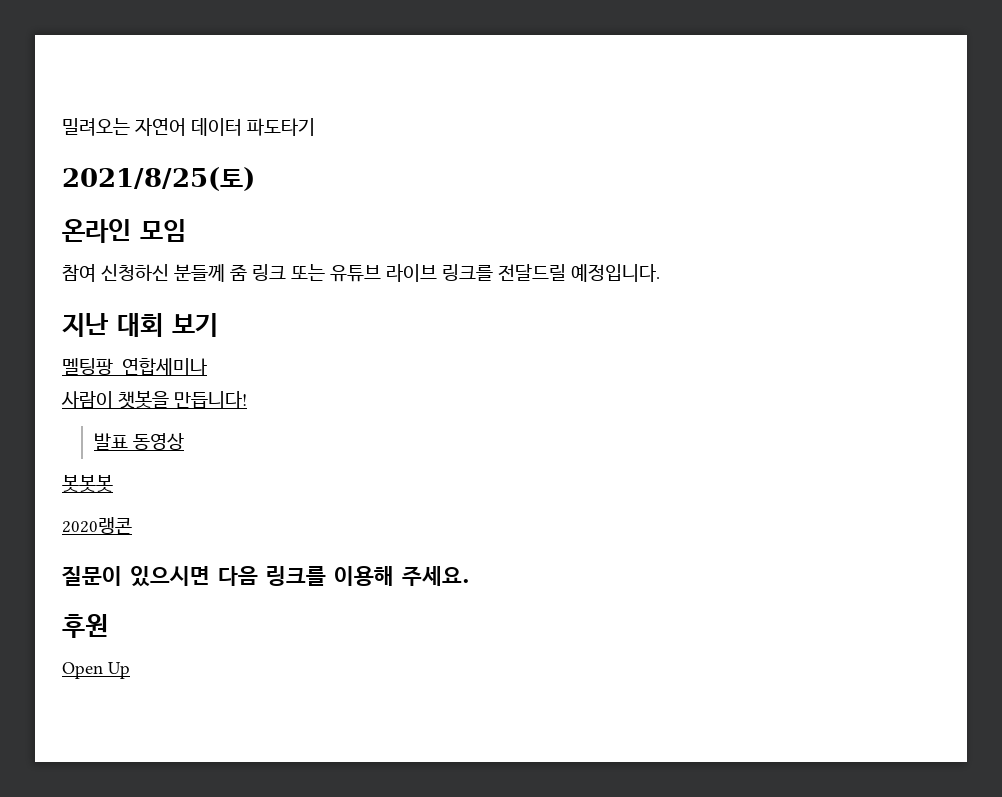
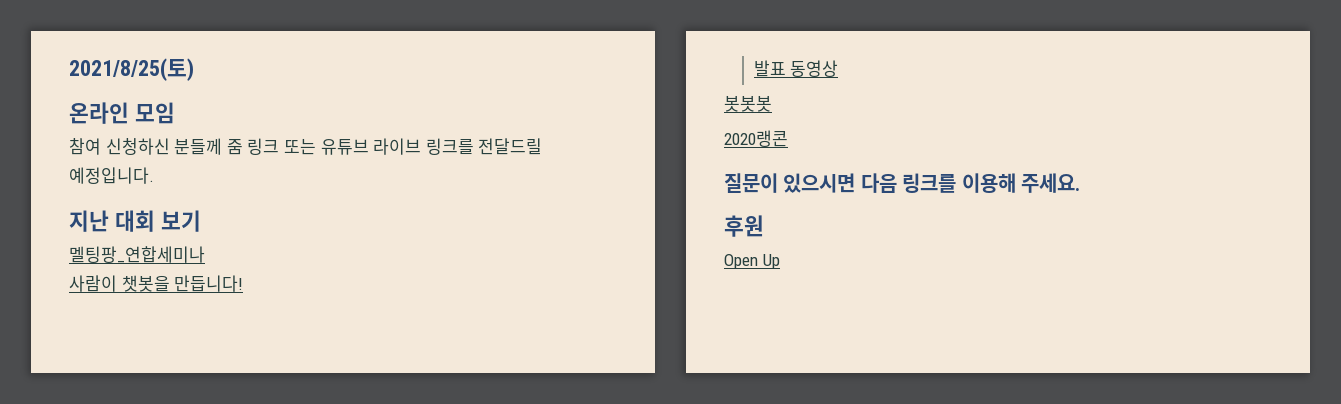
[62,118,315,136] 밀려오는 자연어 데이터 파도타기 // -> (69, 69) none

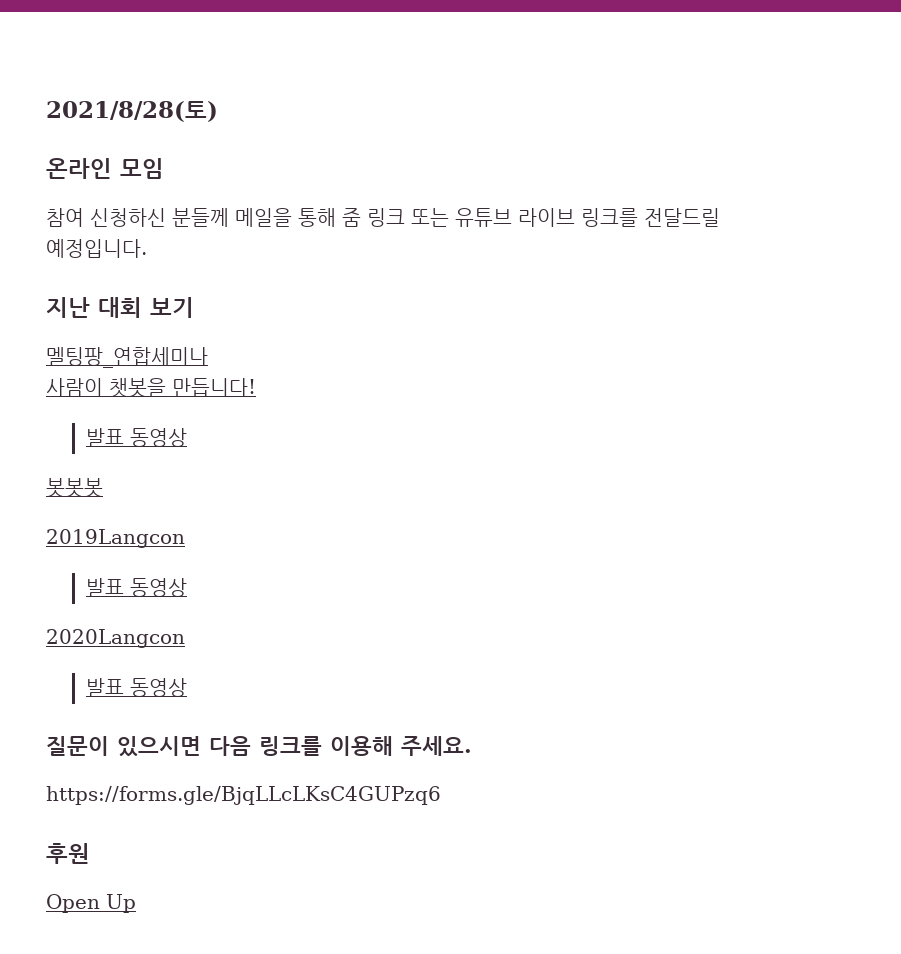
[69,58,194,81] 2021/8/25(토) -> [46,101,218,122] 2021/8/28(토)
(223, 146) none -> [235,208,336,227] 메일을 통해
[724,130,788,147] 2020랭콘 -> [46,529,185,548] [85,578,187,597] [46,629,185,648] [85,678,187,697] 2019Langcon // 발표 동영상 // 2020Langcon // 발표 동영상
(1080, 183) none -> [46,786,441,805] // https://forms.gle/BjqLLcLKsC4GUPzq6

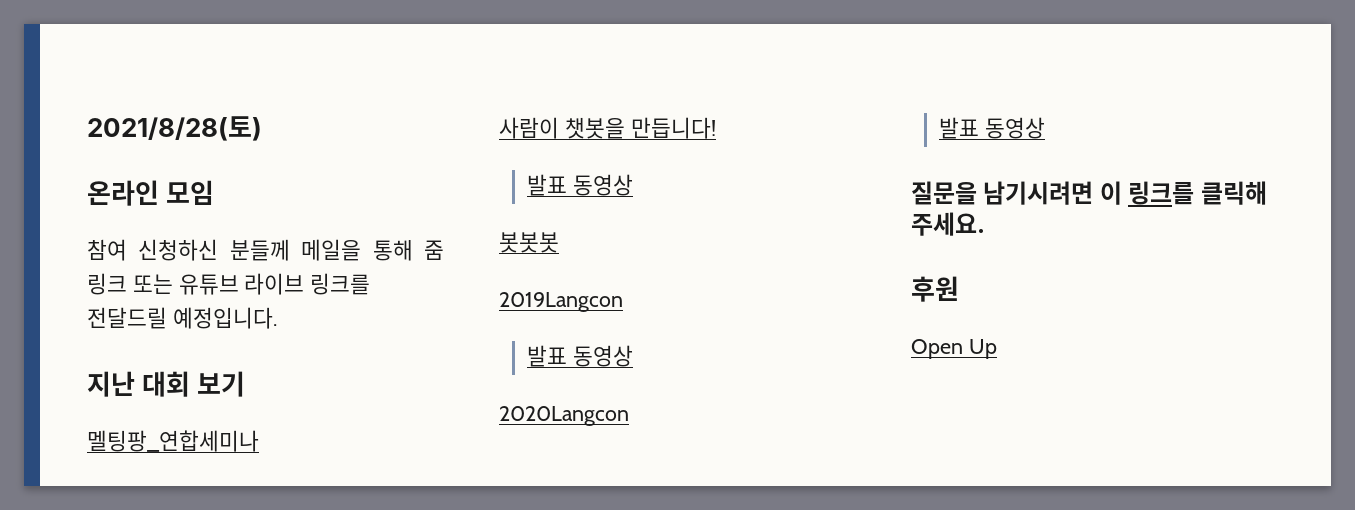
[46,736,393,757] 질문이 있으시면 다음 링크를 이용해 -> [911,181,1267,205] 질문을 남기시려면 이 링크를 클릭해
[46,786,441,805] // https://forms.gle/BjqLLcLKsC4GUPzq6 -> (985, 224) none

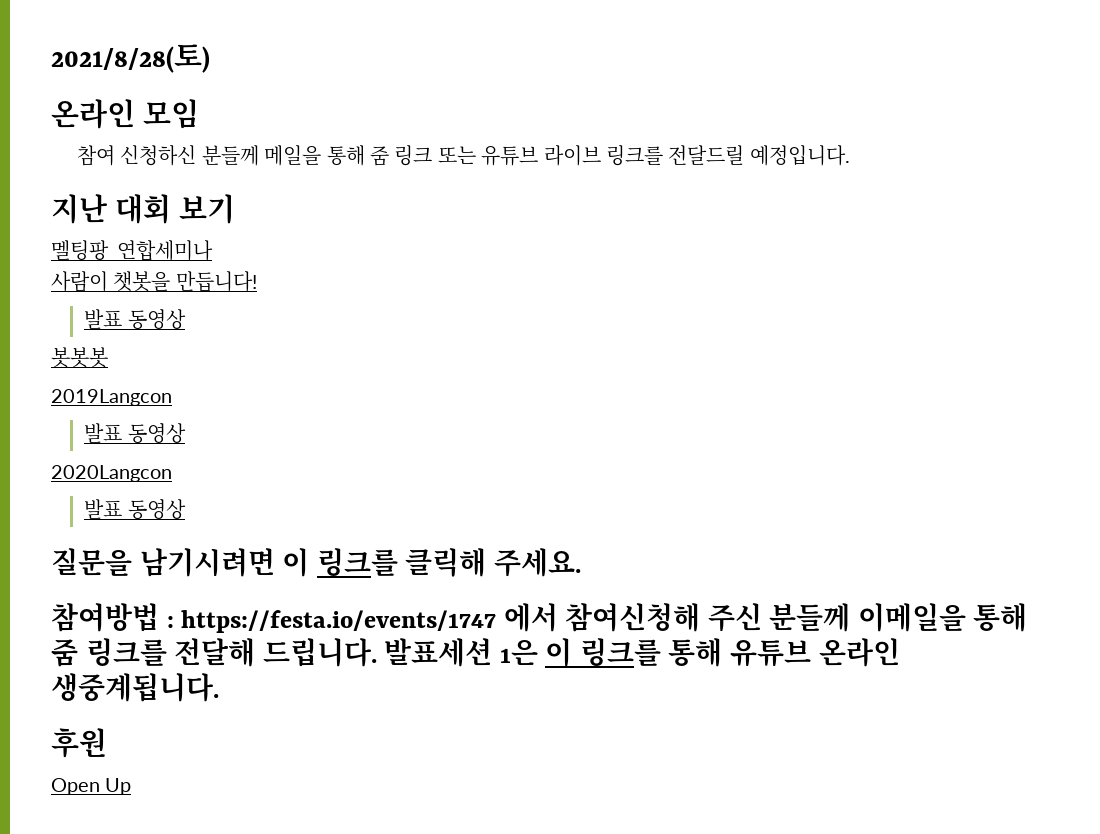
(985, 224) none -> [51,603,1028,633] [51,638,900,667] [51,673,219,702] // 참여방법 : https://festa.io/events/1747 에서 참여신청해 주신 분들께 이메일을 통해 줌 링크를 전달해 드립니다. 발표세션 1은 이 링크를 통해 유튜브 온라인 생중계됩니다.

